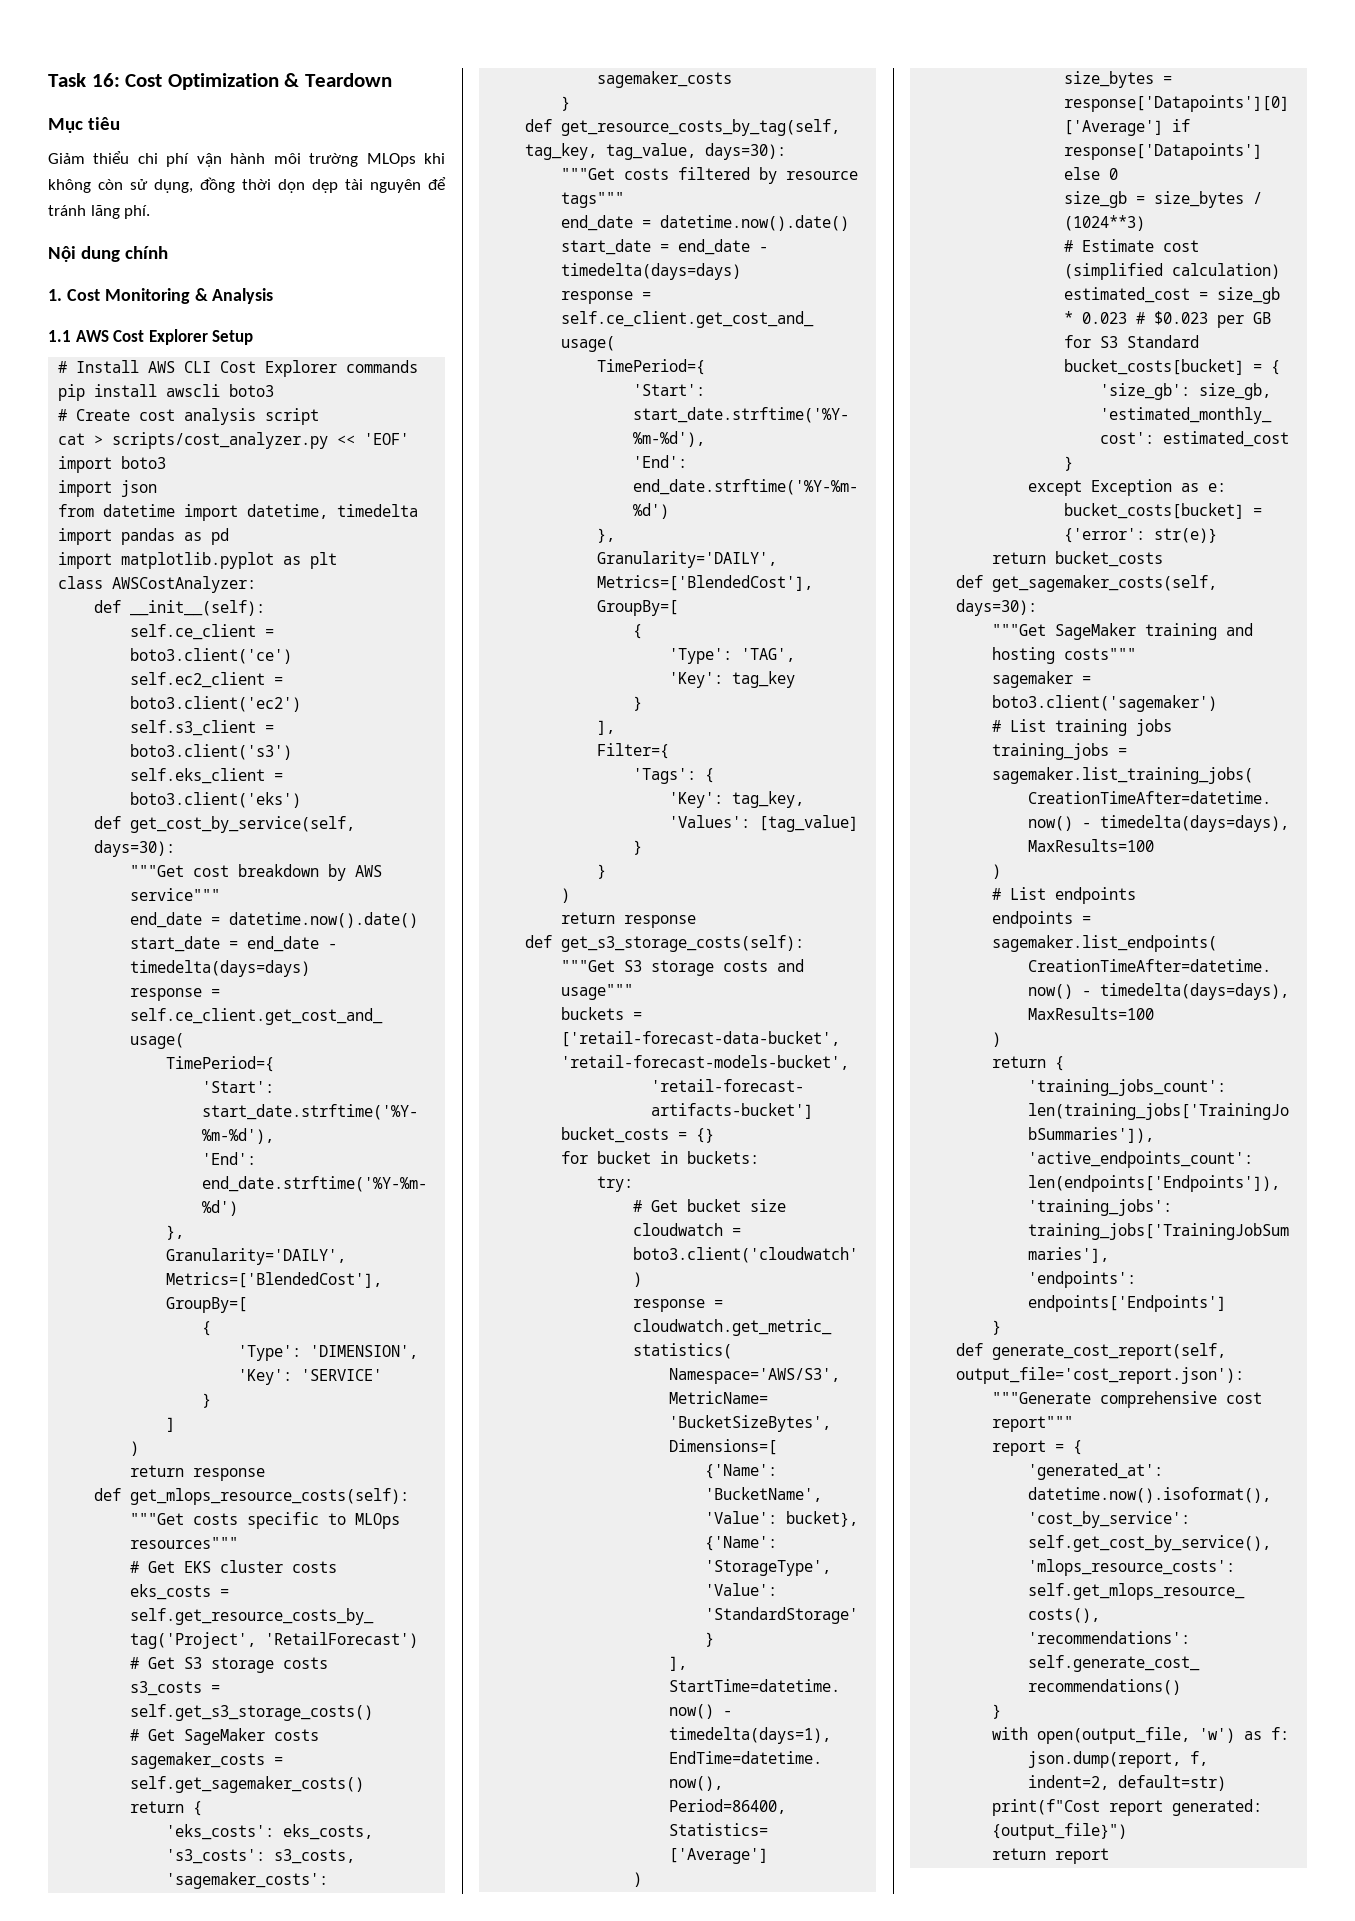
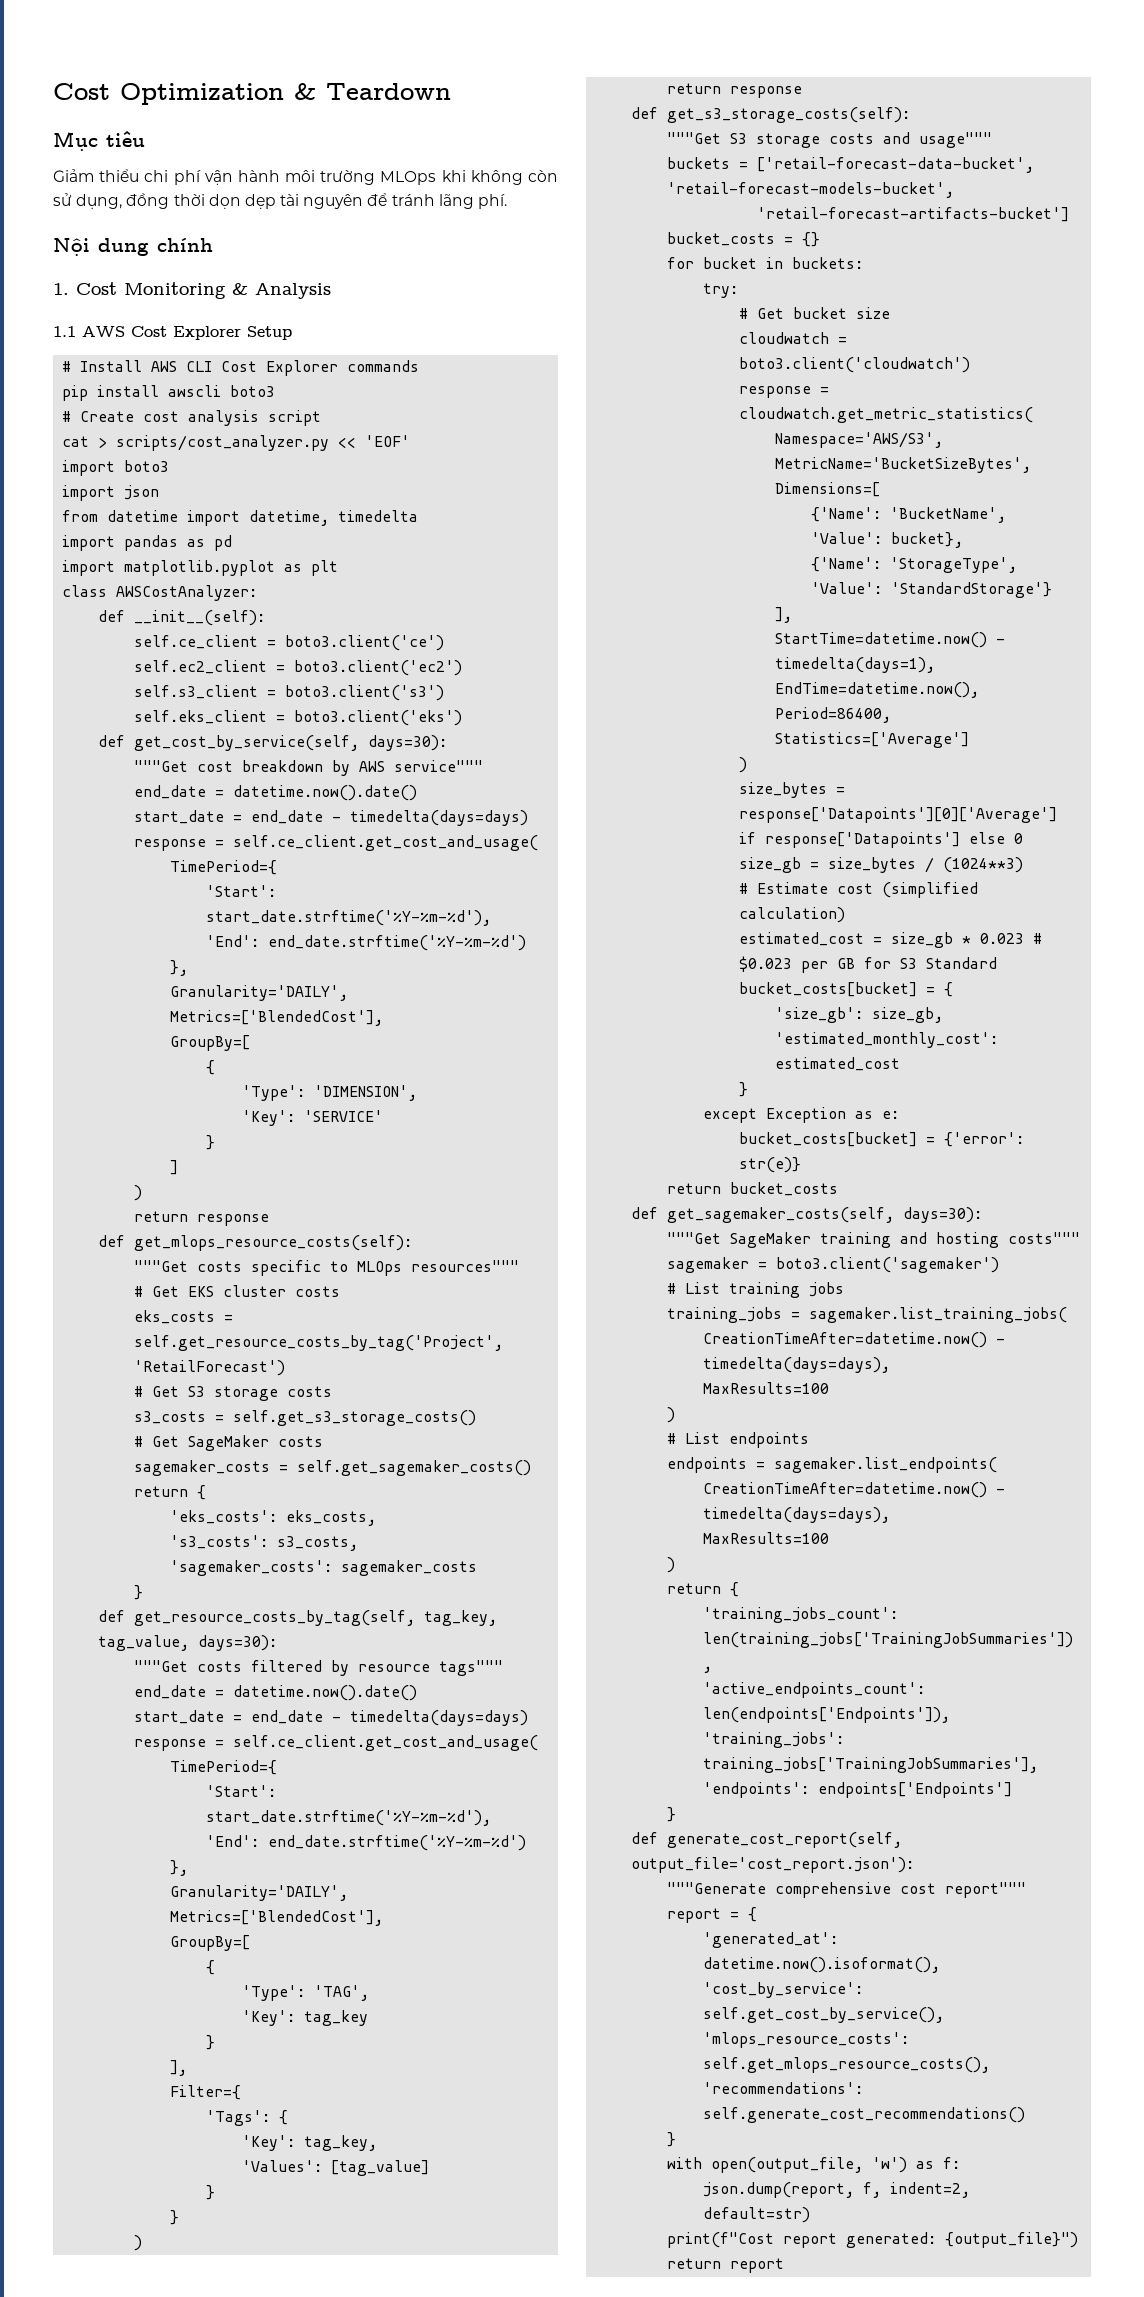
[48,73,120,87] Task 16: -> (53, 91) none

